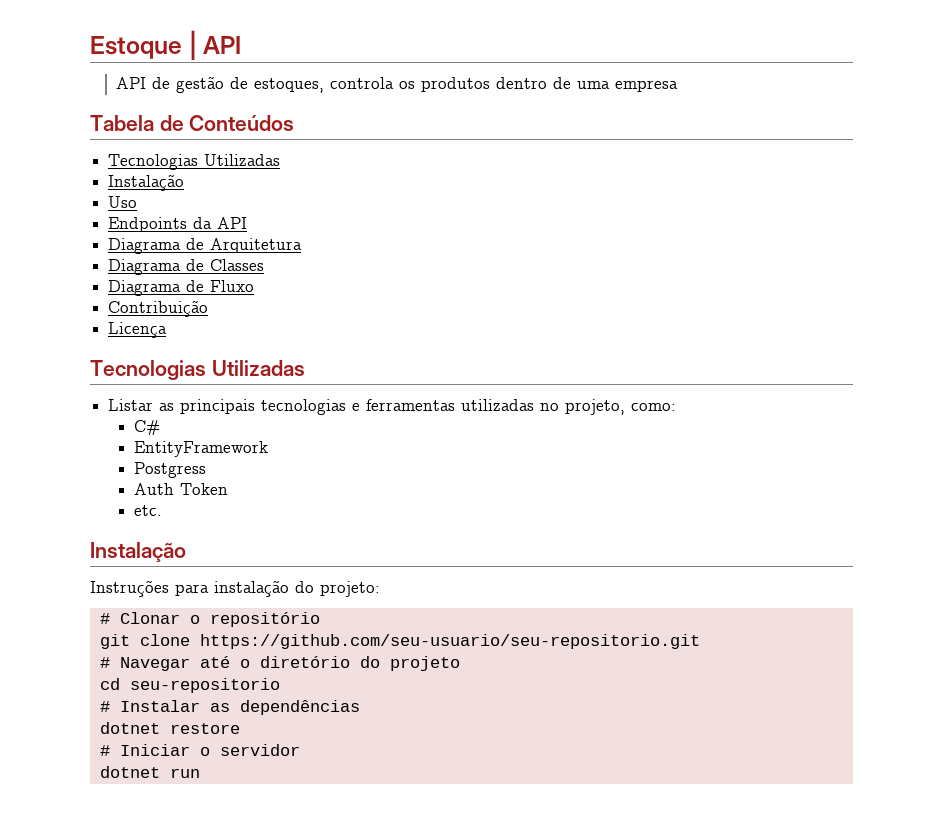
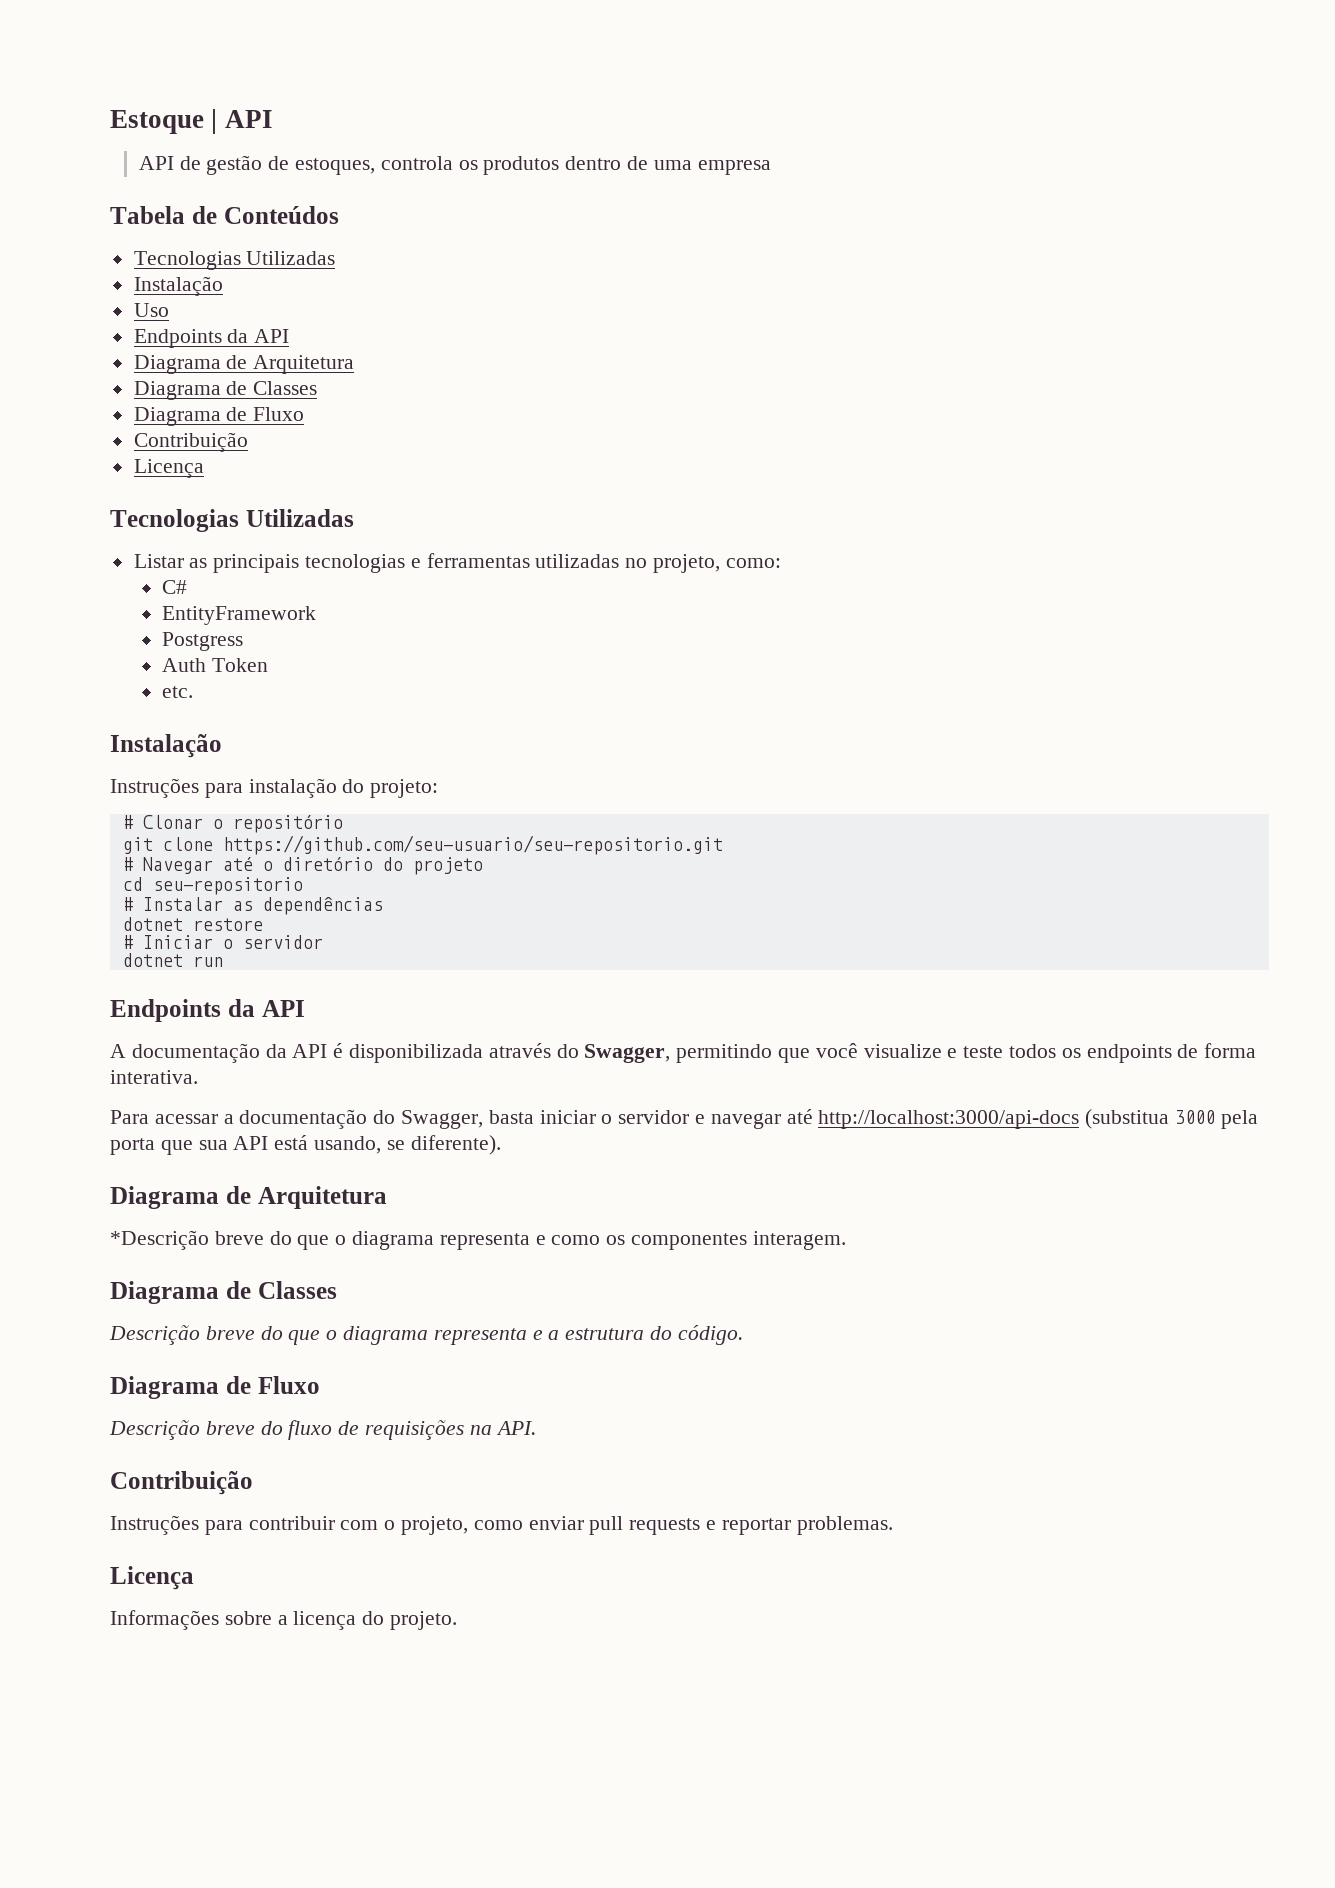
(200, 773) none -> [110,999,305,1022] [110,1043,1257,1063] [110,1070,198,1084] [110,1109,1258,1129] [110,1135,501,1155] [110,1186,387,1209] [110,1230,846,1250] [110,1281,337,1304] [109,1325,743,1345] [110,1376,320,1399] [109,1420,536,1440] [110,1471,253,1495] [110,1515,893,1535] [110,1566,194,1590] [110,1610,458,1630] // Endpoints da API // A documentação da API é disponibilizada através do Swagger, permitindo que você visualize e teste todos os endpoints de forma interativa. // Para acessar a documentação do Swagger, basta iniciar o servidor e navegar até http://localhost:3000/api-docs (substitua 3000 pela porta que sua API está usando, se diferente). // Diagrama de Arquitetura // *Descrição breve do que o diagrama representa e como os componentes interagem. // Diagrama de Classes // Descrição breve do que o diagrama representa e a estrutura do código. // Diagrama de Fluxo // Descrição breve do fluxo de requisições na API. // Contribuição // Instruções para contribuir com o projeto, como enviar pull requests e reportar problemas. // Licença // Informações sobre a licença do projeto.

